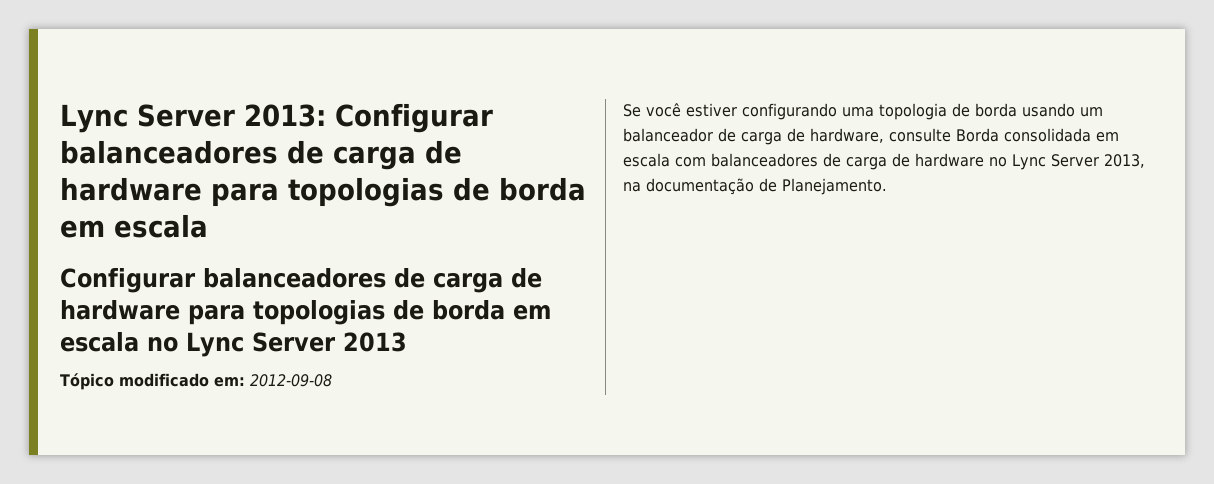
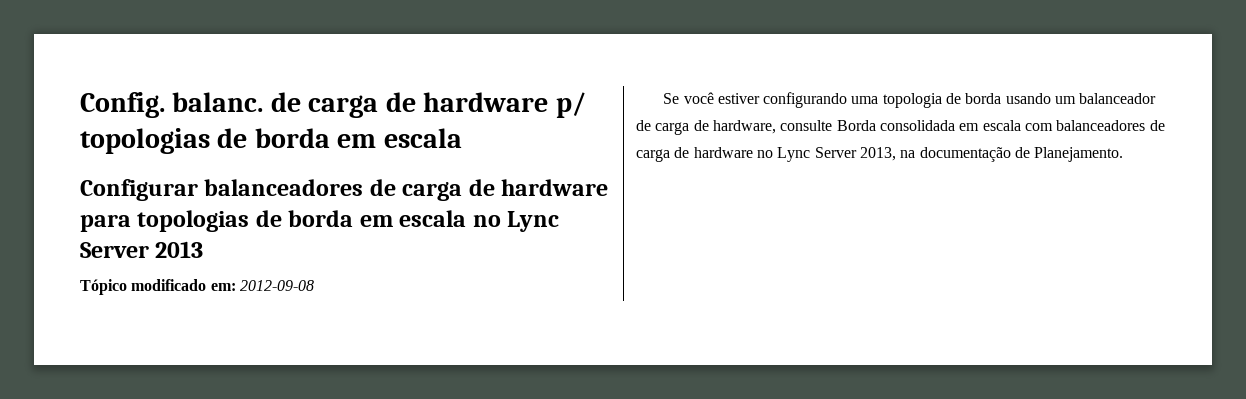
[60,103,493,133] [60,140,462,170] [60,177,279,207] Lync Server 2013: Configurar balanceadores de carga de hardware para -> [80,92,586,118] Config. balanc. de carga de hardware p/

